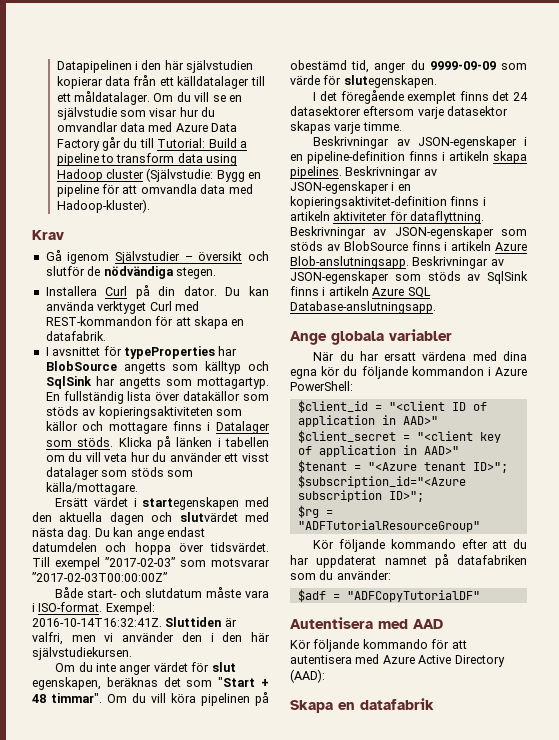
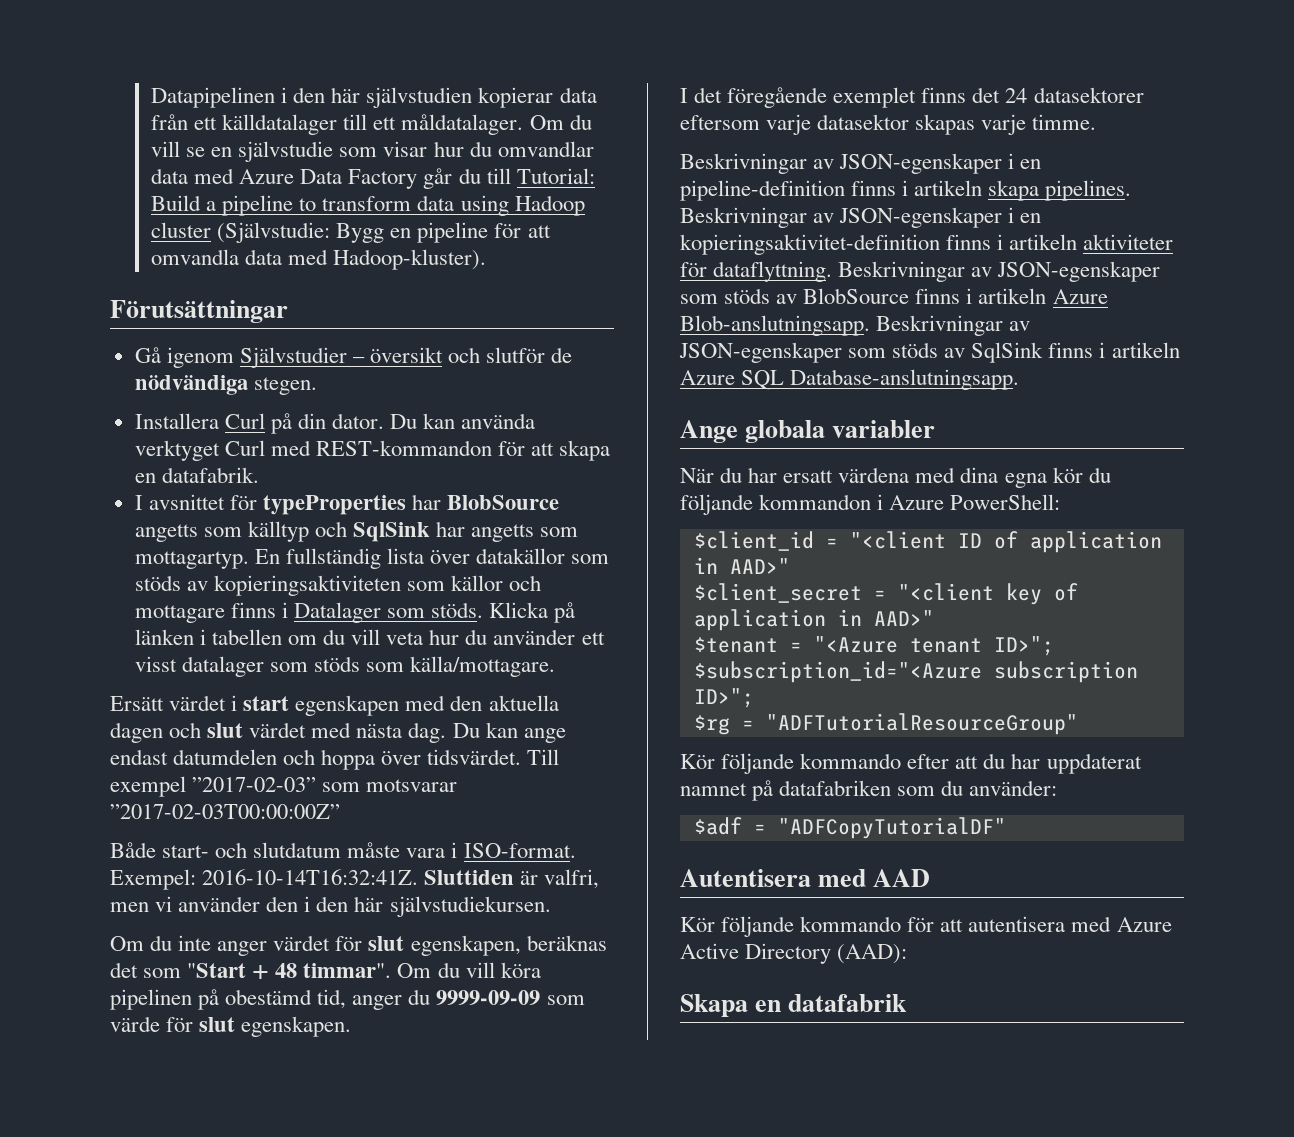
[32,230,64,240] Krav -> [110,300,288,323] Förutsättningar
[142,497,240,510] startegenskapen -> [243,695,400,716] start egenskapen
[179,512,238,522] slutvärdet -> [207,722,307,738] slut värdet
[343,75,437,88] slutegenskapen. -> [199,1016,352,1037] slut egenskapen.

